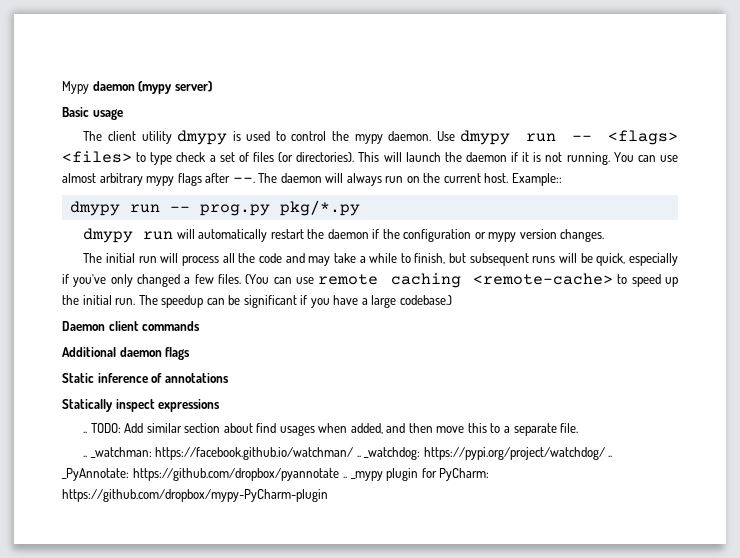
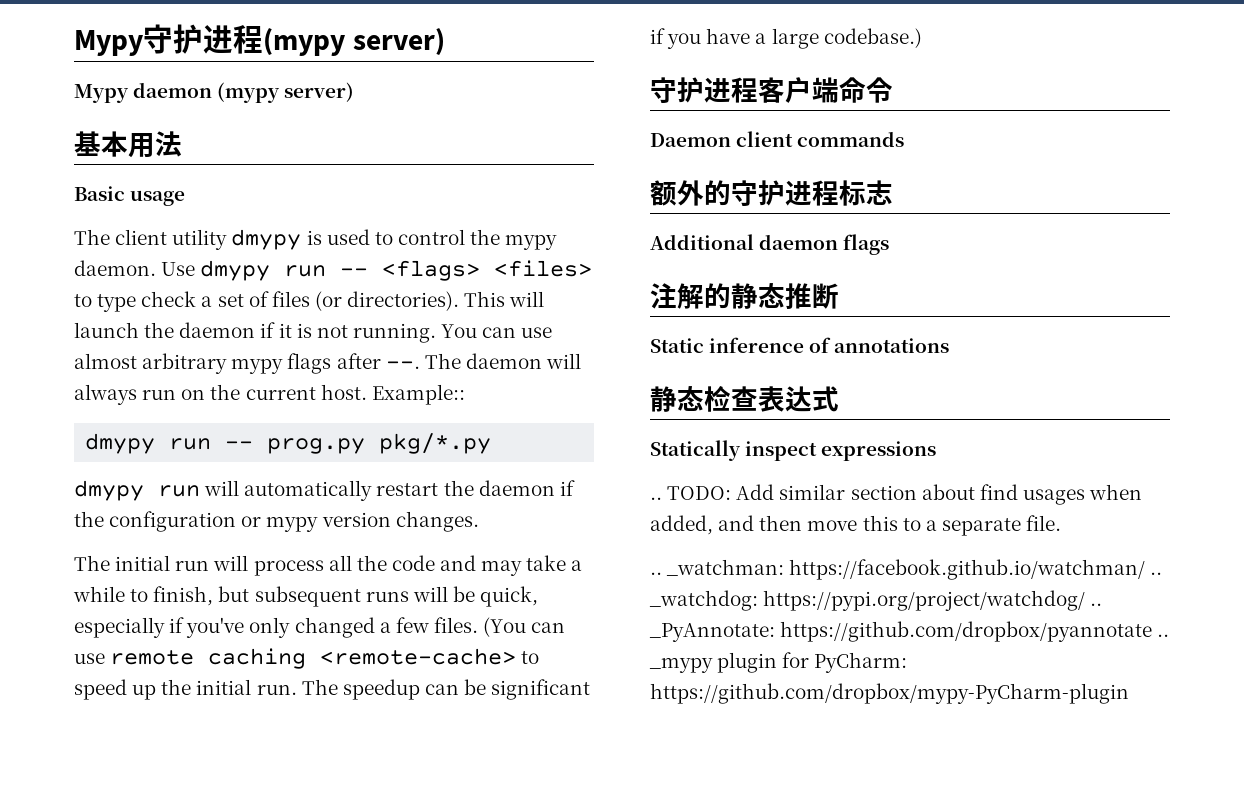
[62,81,89,94] Mypy -> [74,24,445,56] [74,84,129,103] Mypy守护进程(mypy server) // Mypy
(212, 86) none -> [74,131,182,158] // 基本用法
(452, 300) none -> [650,77,893,103] // 守护进程客户端命令
(201, 326) none -> [650,180,893,206] // 额外的守护进程标志
(191, 353) none -> [650,283,839,309] // 注解的静态推断
(229, 378) none -> [650,386,839,412] // 静态检查表达式

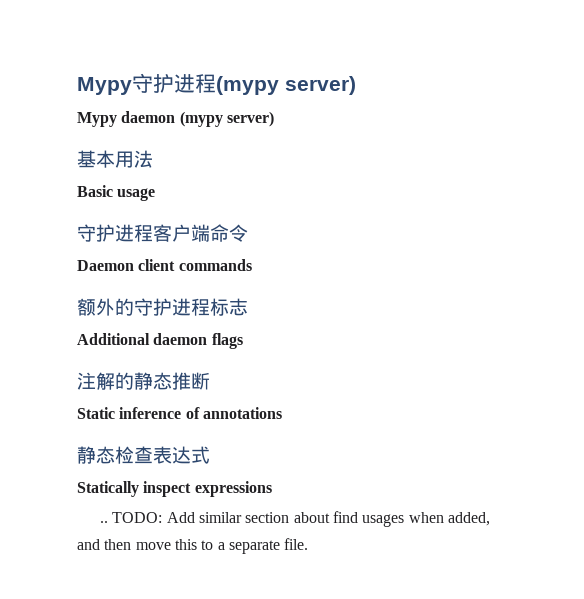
[74,229,558,250] [74,260,593,281] [74,291,545,312] [74,322,553,343] [74,353,582,374] [74,384,465,405] [85,433,492,454] [74,480,575,501] [74,511,479,532] [74,555,583,576] [73,586,539,607] [74,617,566,638] [74,648,540,669] [74,679,591,700] [650,28,922,49] // The client utility dmypy is used to control the mypy daemon. Use dmypy run -- <flags> <files> to type check a set of files (or directories). This will launch the daemon if it is not running. You can use almost arbitrary mypy flags after --. The daemon will always run on the current host. Example:: // dmypy run -- prog.py pkg/*.py // dmypy run will automatically restart the daemon if the configuration or mypy version changes. // The initial run will process all the code and may take a while to finish, but subsequent runs will be quick, especially if you've only changed a few files. (You can use remote caching <remote-cache> to speed up the initial run. The speedup can be significant if you have a large codebase.) -> (156, 194) none
[650,559,1163,580] [649,590,1103,611] [649,621,1170,642] [649,652,908,673] [650,683,1129,704] // .. _watchman: https://facebook.github.io/watchman/ .. _watchdog: https://pypi.org/project/watchdog/ .. _PyAnnotate: https://github.com/dropbox/pyannotate .. _mypy plugin for PyCharm: https://github.com/dropbox/mypy-PyCharm-plugin -> (309, 544) none

